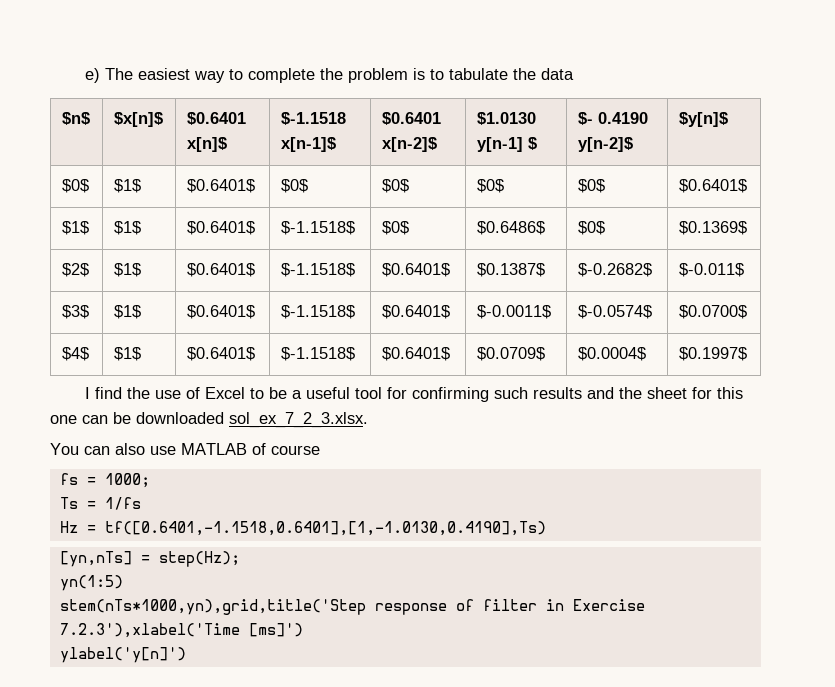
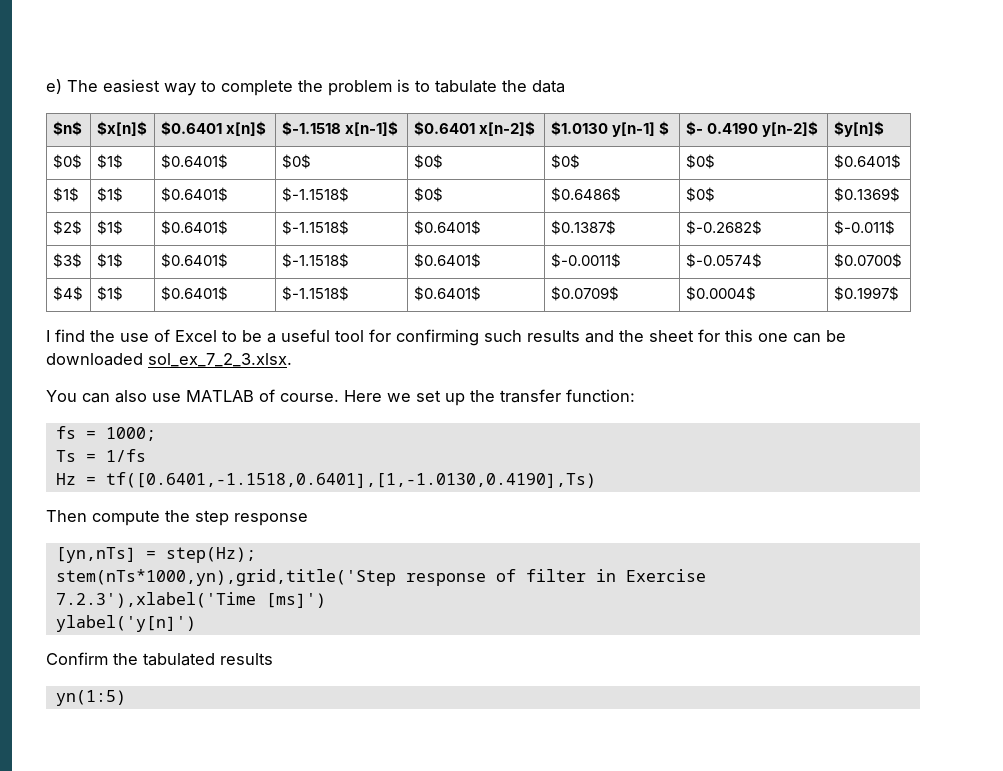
[271,445,320,455] course -> [280,389,635,406] course. Here we set up the transfer function:
(546, 528) none -> [46,510,308,526] // Then compute the step response
[59,575,123,591] // yn(1:5) -> (256, 555) none
(186, 655) none -> [46,652,273,666] [55,690,126,706] // Confirm the tabulated results // yn(1:5)

